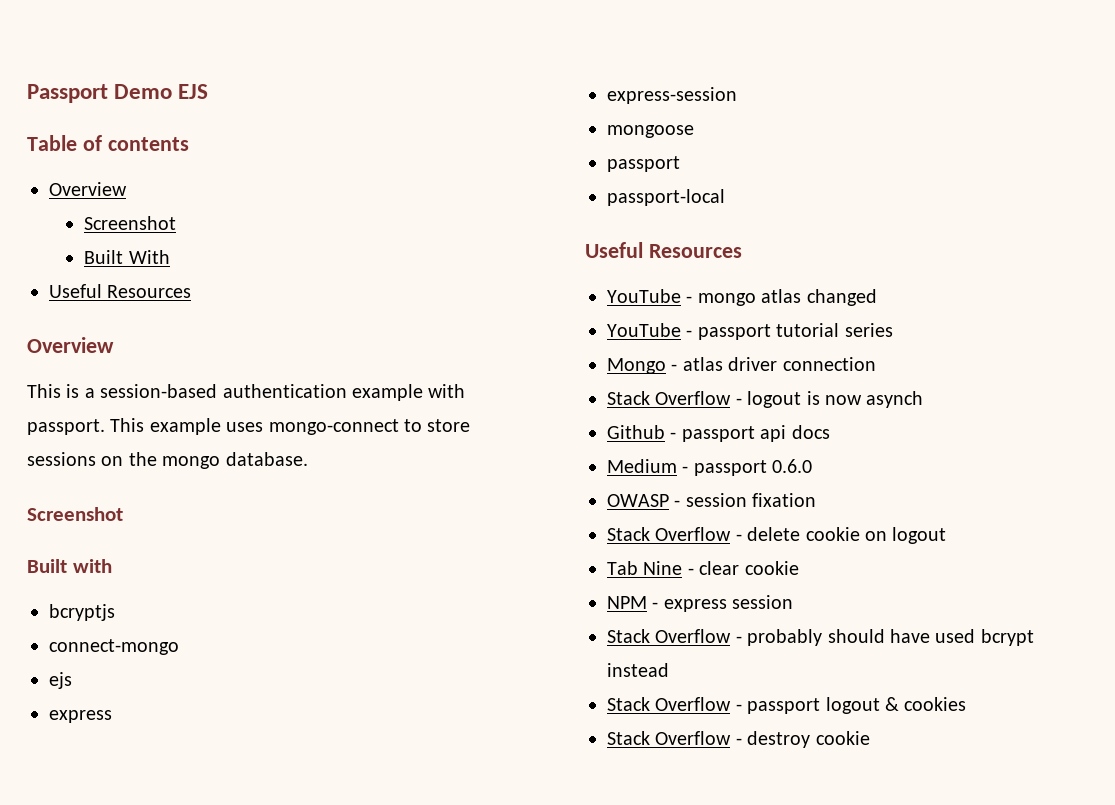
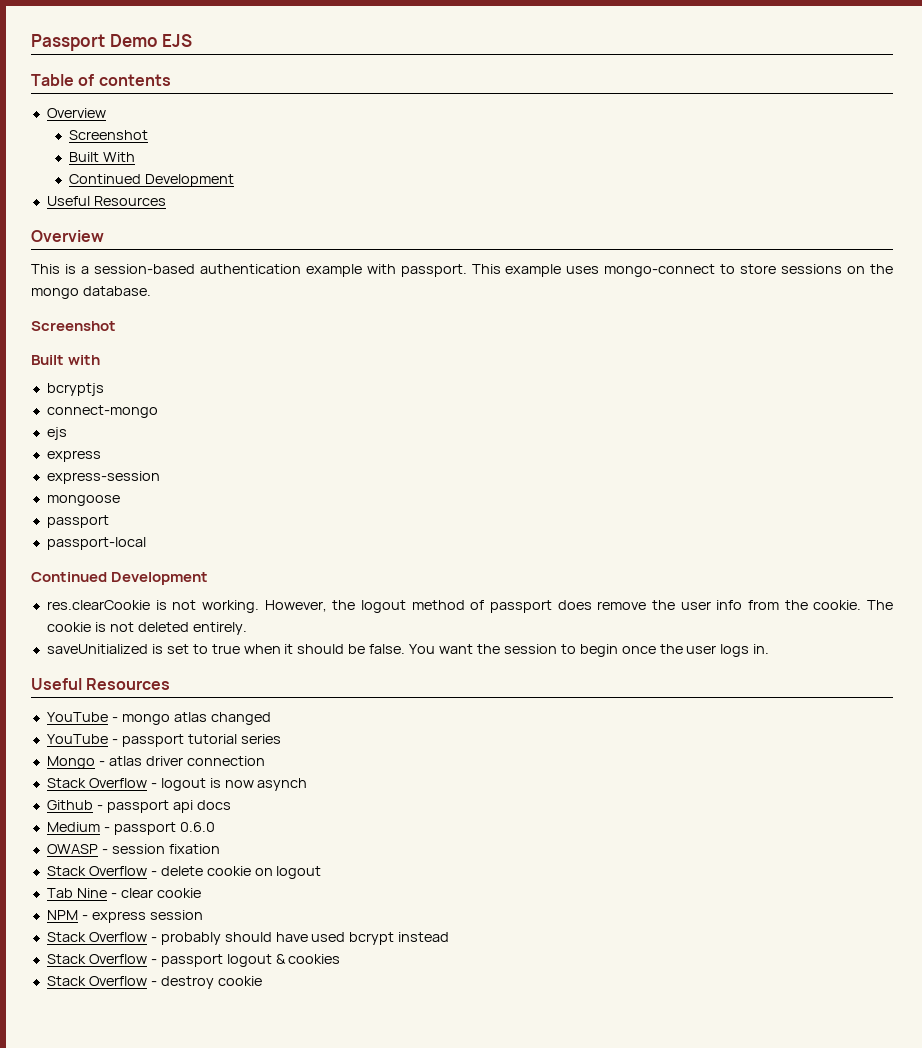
(170, 257) none -> [68,174,234,187] // Continued Development
(725, 197) none -> [31,572,209,585] [46,600,894,613] [46,622,247,635] [46,644,770,657] // Continued Development // res.clearCookie is not working. However, the logout method of passport does remove the user info from the cookie. The cookie is not deleted entirely. // saveUnitialized is set to true when it should be false. You want the session to begin once the user logs in.

